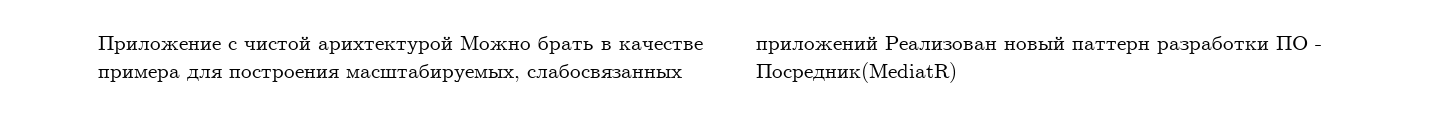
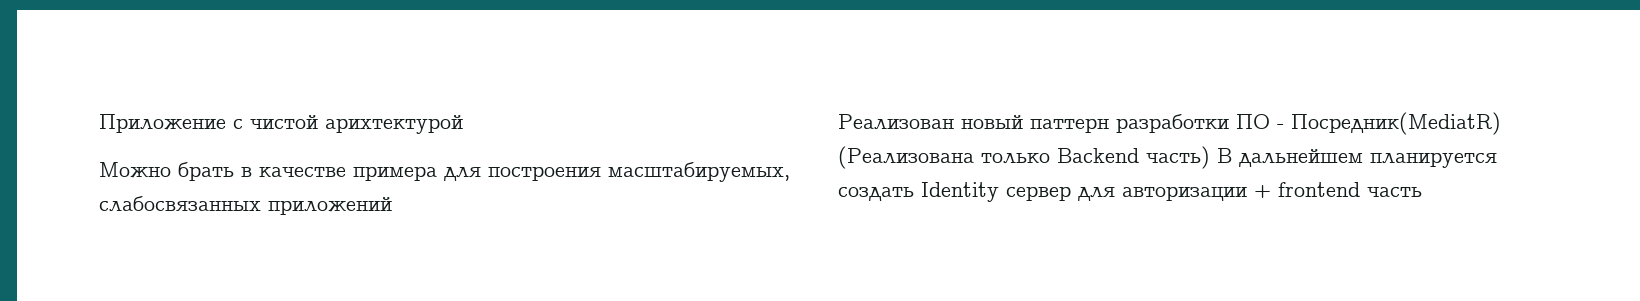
(453, 45) none -> (463, 124) //
(878, 45) none -> (392, 206) //
(957, 72) none -> [838,146,1497,169] [838,182,1422,202] (Реализована только Backend часть) В дальнейшем планируется создать Identity сервер для авторизации + frontend часть

